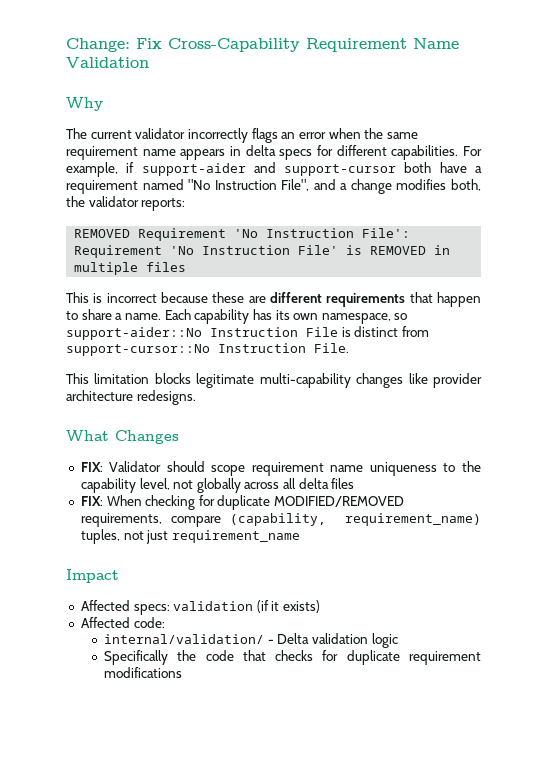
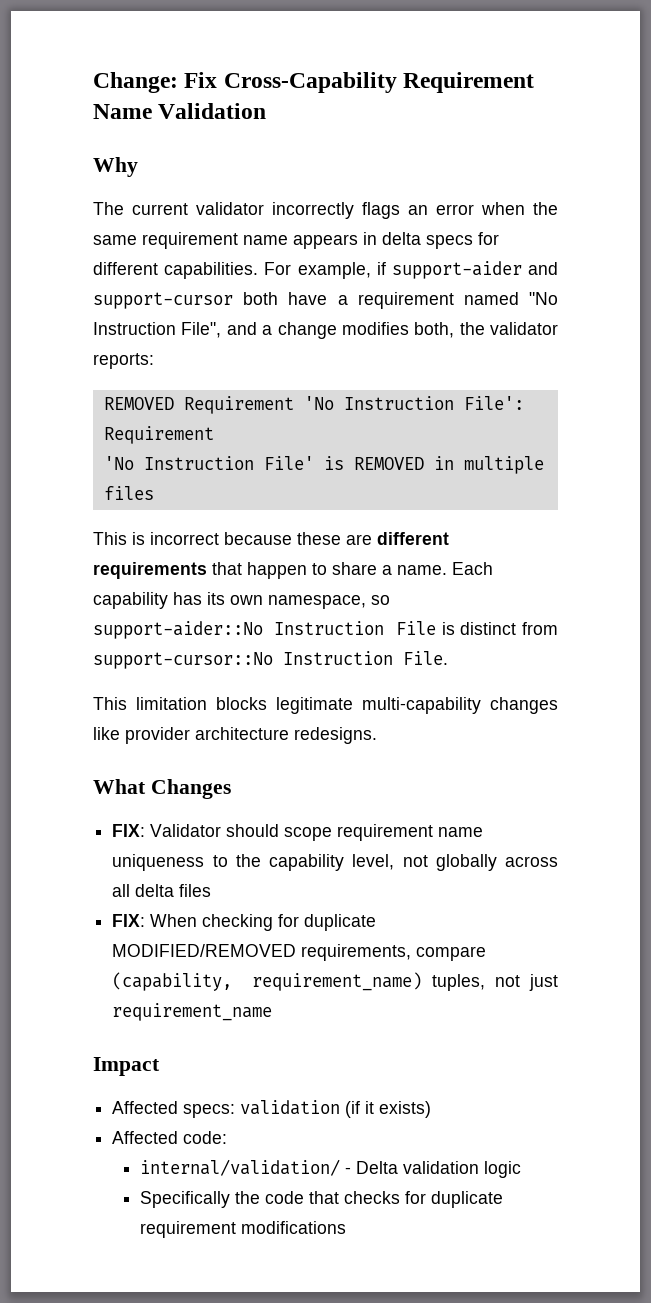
(163, 251) none -> (214, 435) //

